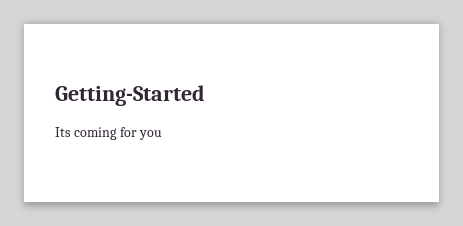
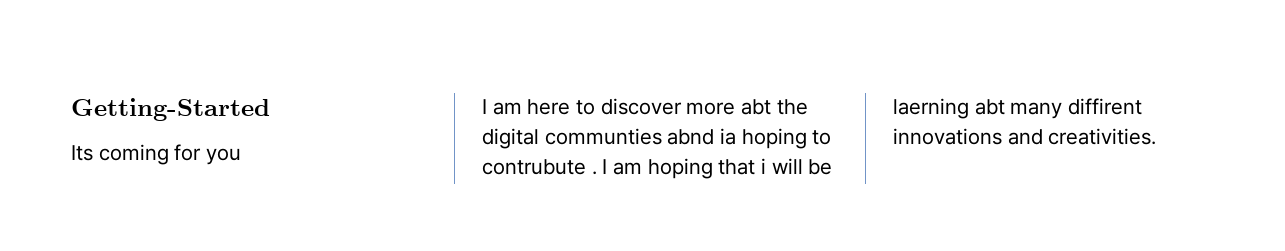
(163, 135) none -> [482,98,808,115] [482,128,832,149] [482,158,833,179] [893,98,1143,119] [893,128,1157,145] // I am here to discover more abt the digital communties abnd ia hoping to contrubute . I am hoping that i will be laerning abt many diffirent innovations and creativities.

